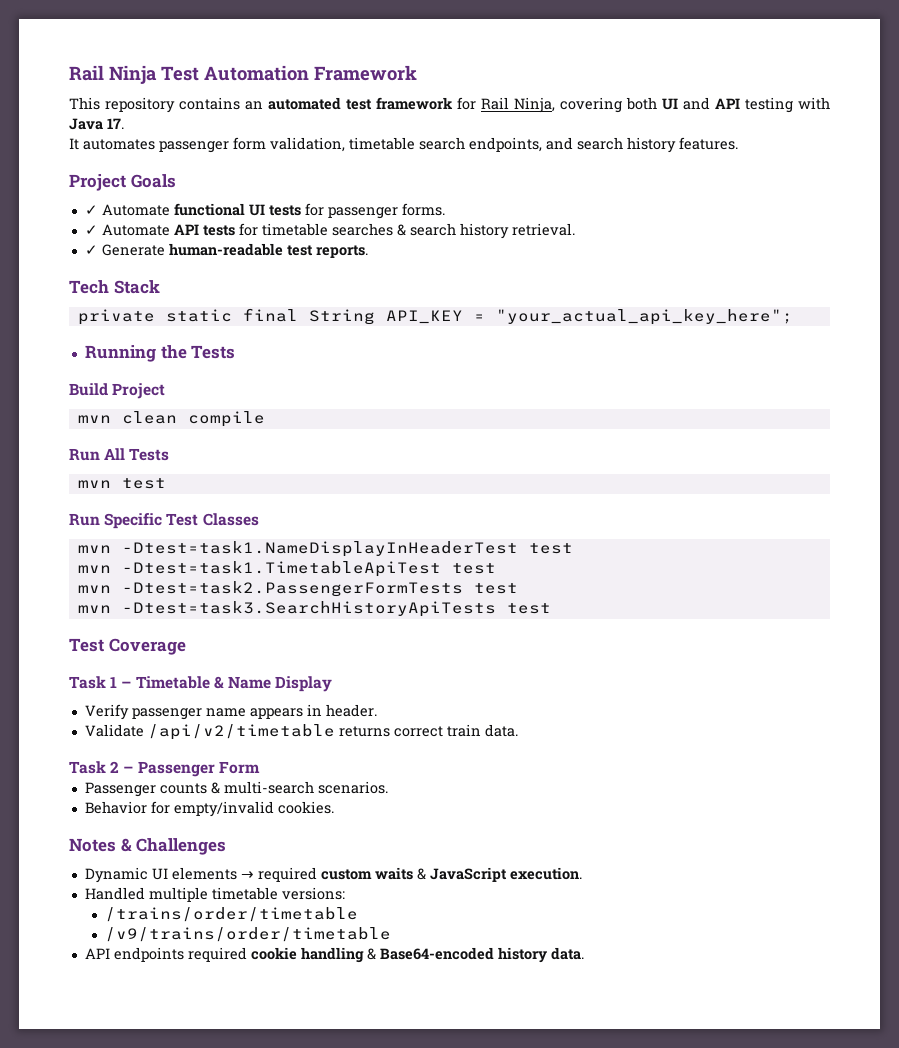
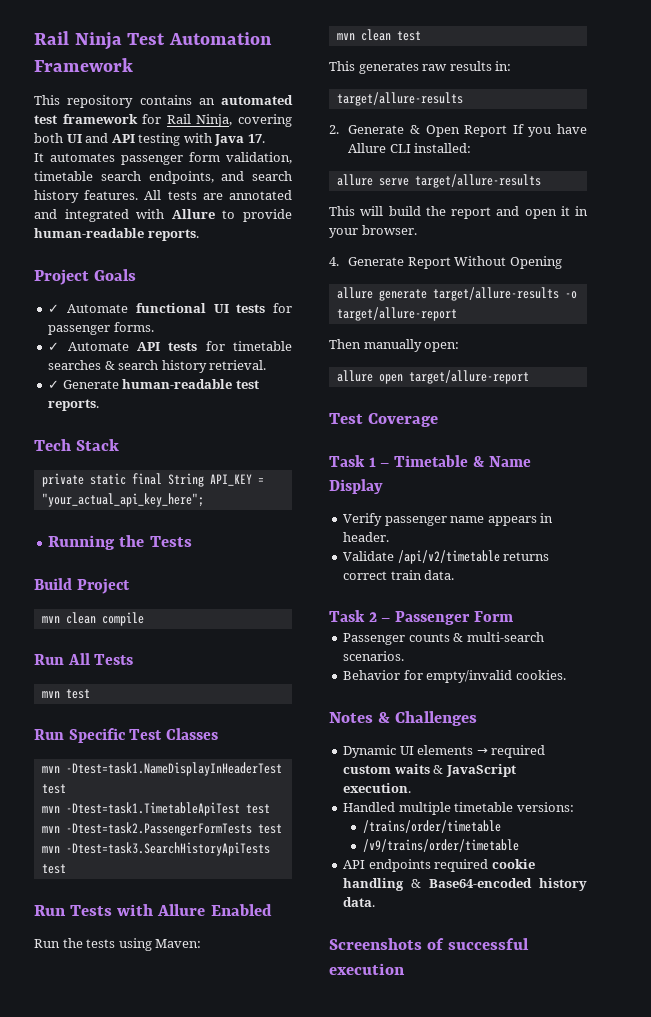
(738, 143) none -> [144,190,292,200] [34,209,292,222] [34,228,199,241] All tests are annotated and integrated with Allure to provide human-readable reports.
(551, 608) none -> [34,904,272,916] [34,938,202,951] [336,29,421,41] [329,61,512,74] [336,92,463,106] [329,124,587,137] [348,143,472,153] [336,174,541,188] [329,206,588,219] [329,225,417,238] [329,256,562,269] [336,287,577,301] [336,307,457,321] [329,339,460,352] [336,370,529,384] // Run Tests with Allure Enabled // Run the tests using Maven: // mvn clean test // This generates raw results in: // target/allure-results // 2. Generate & Open Report If you have Allure CLI installed: // allure serve target/allure-results // This will build the report and open it in your browser. // 4. Generate Report Without Opening // allure generate target/allure-results -o target/allure-report // Then manually open: // allure open target/allure-report
(584, 953) none -> [329,938,530,950] [329,963,405,975] // Screenshots of successful execution

